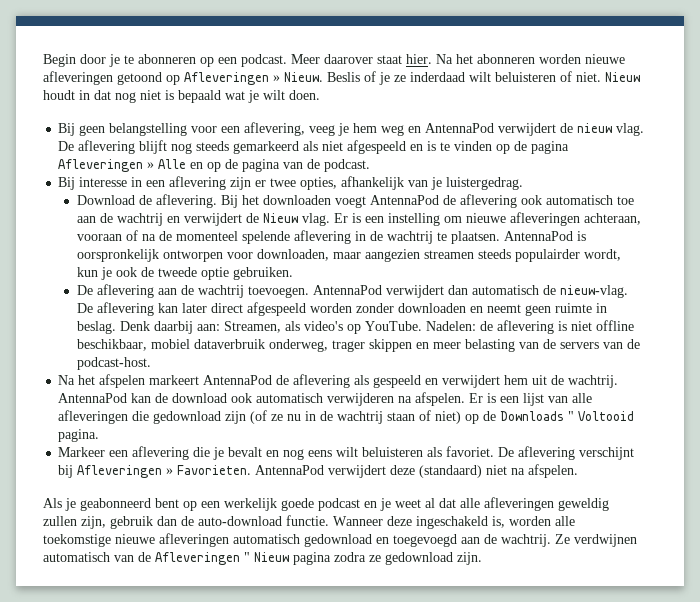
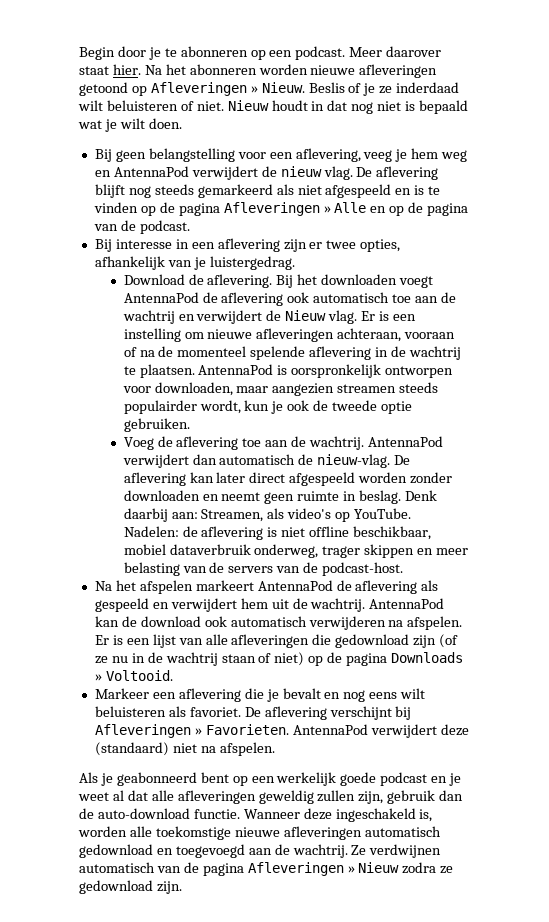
[76,284,309,298] De aflevering aan de wachtrij toevoegen. -> [123,436,365,450] Voeg de aflevering toe aan de wachtrij.
[500,411,635,421] [58,429,100,442] Downloads " Voltooid pagina. -> [346,652,464,666] [94,670,173,681] pagina Downloads » Voltooid.
[155,552,331,565] Afleveringen " Nieuw pagina -> [202,862,400,876] pagina Afleveringen » Nieuw

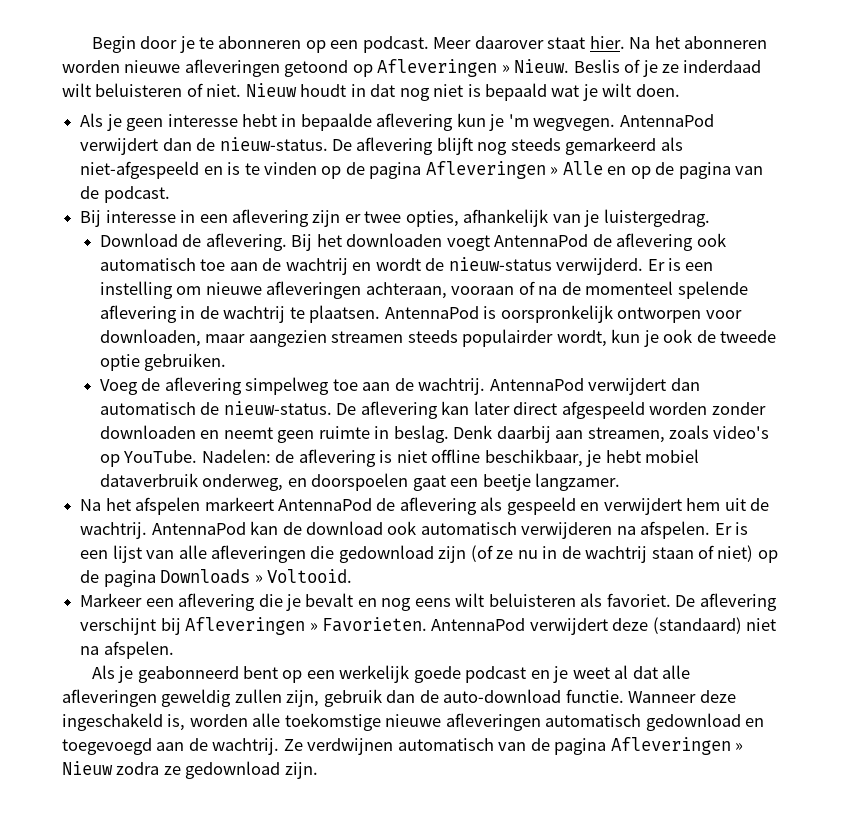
[94,148,468,162] [94,166,353,180] Bij geen belangstelling voor een aflevering, veeg je hem weg en AntennaPod verwijdert de nieuw vlag. -> [80,113,714,131] [80,137,328,155] Als je geen interesse hebt in bepaalde aflevering kun je 'm wegvegen. AntennaPod verwijdert dan de nieuw-status.
[297,184,392,198] niet afgespeeld -> [80,161,200,179] niet-afgespeeld
[196,310,358,324] verwijdert de Nieuw vlag. -> [375,257,644,275] wordt de nieuw-status verwijderd.
(239, 443) none -> [245,377,330,395] simpelweg
[317,454,391,468] nieuw-vlag. -> [223,401,332,415] nieuw-status.
[171,508,285,522] aan: Streamen, als -> [555,425,710,443] aan streamen, zoals
(432, 533) none -> [586,450,641,467] je hebt
[322,544,469,558] [123,562,404,576] trager skippen en meer belasting van de servers van de podcast-host. -> [287,473,621,491] en doorspoelen gaat een beetje langzamer.

